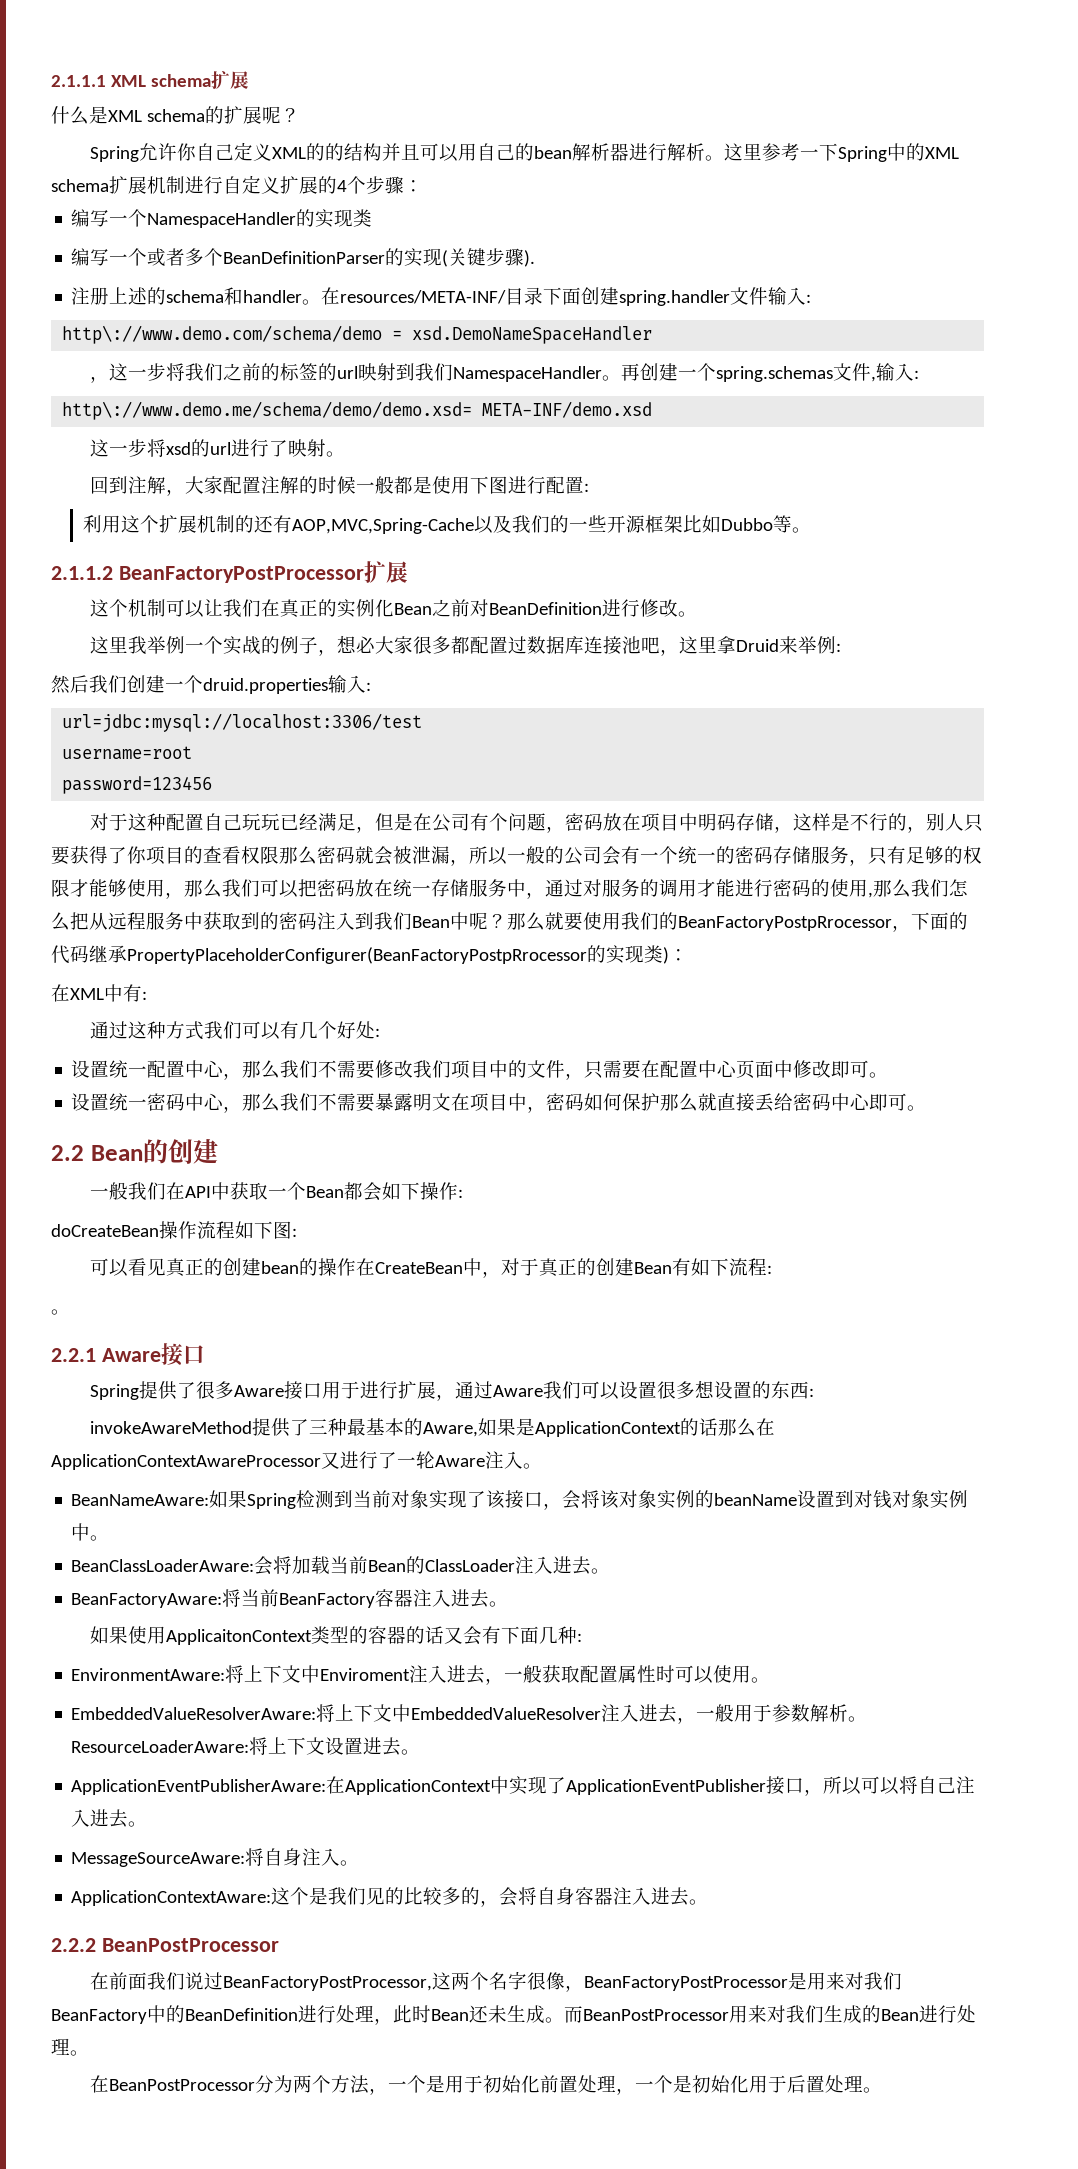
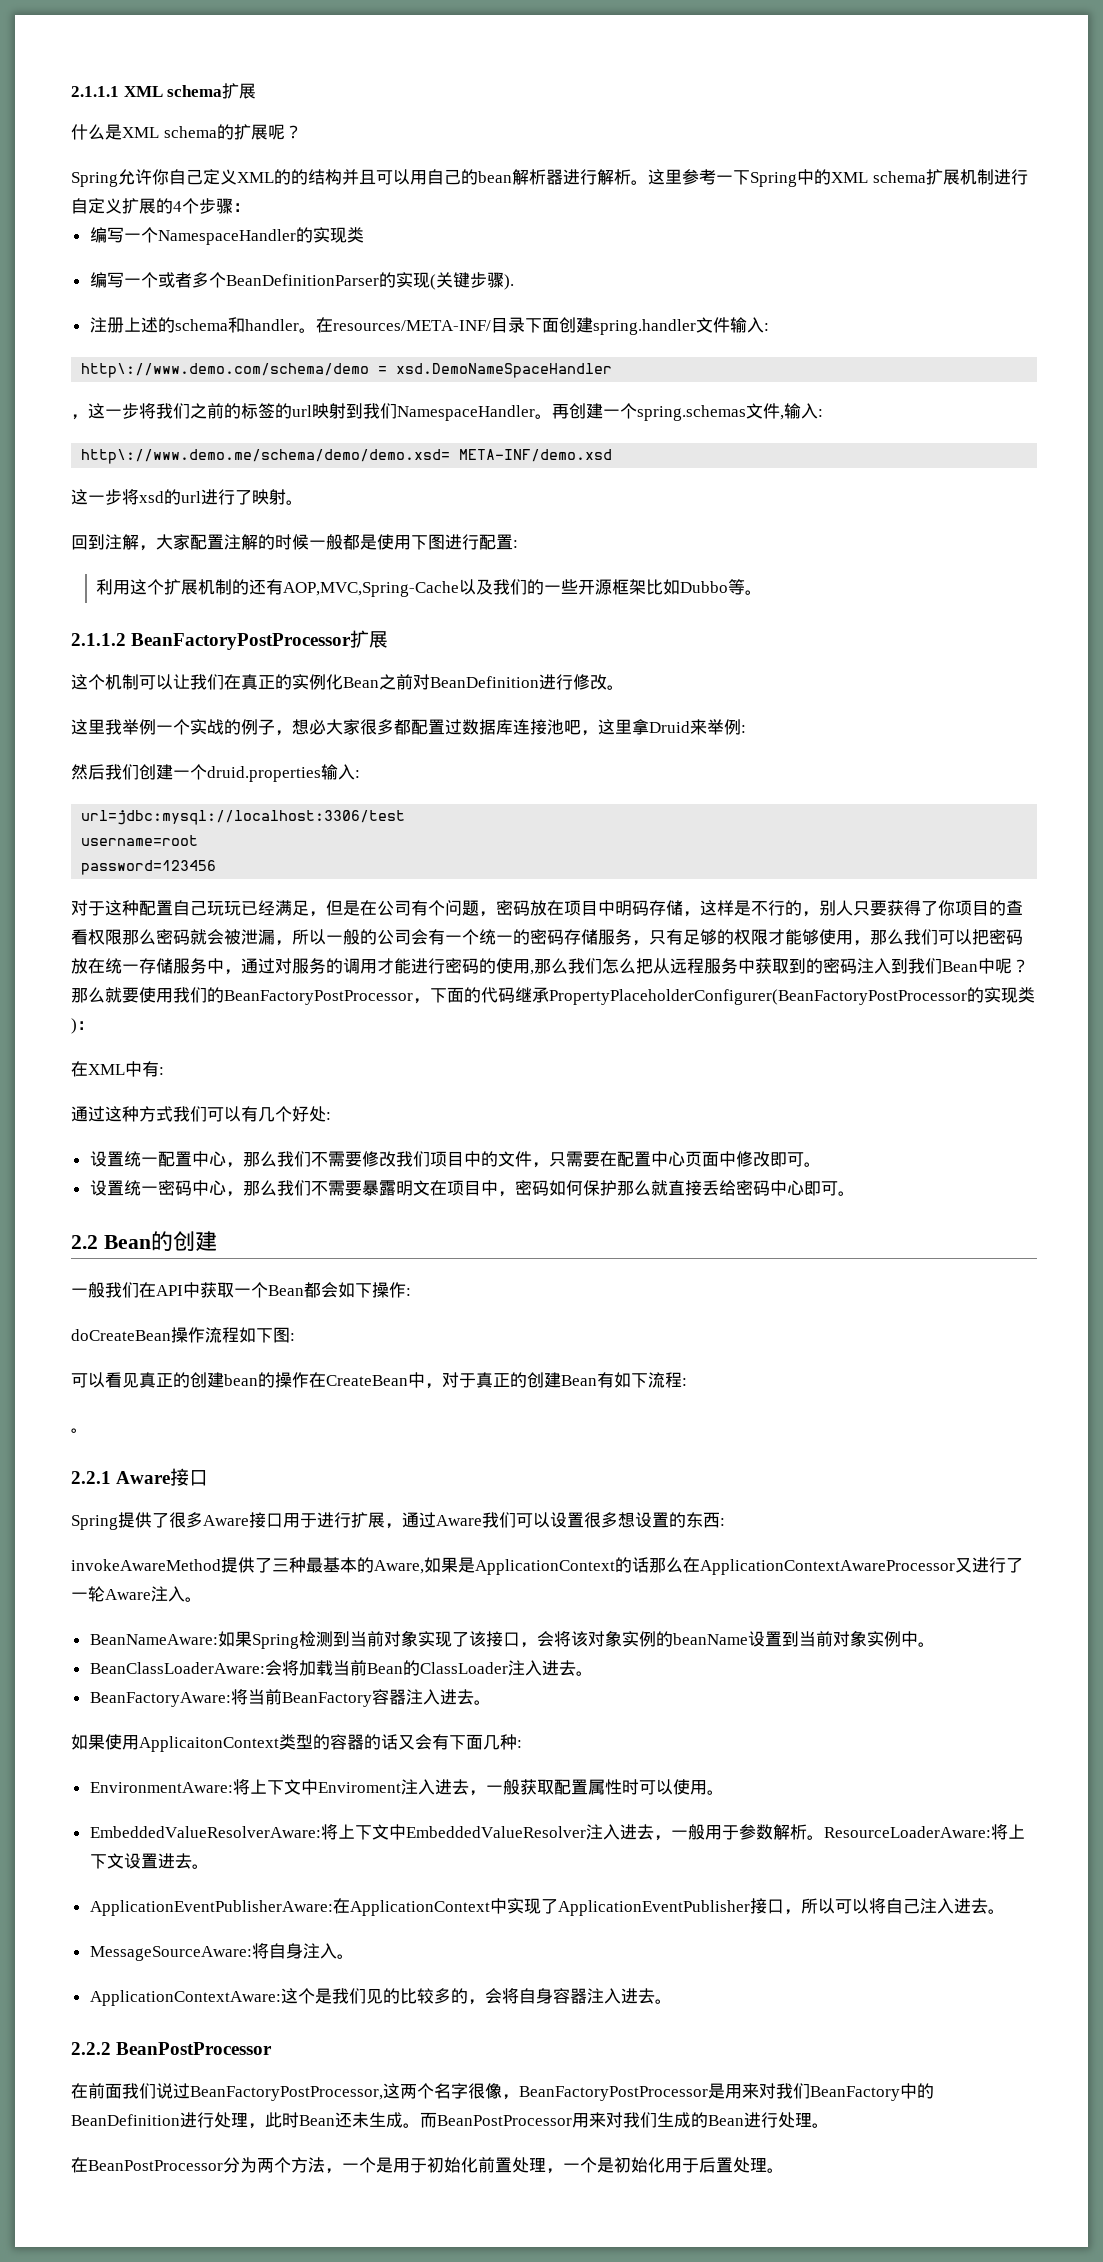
[678,916,892,931] BeanFactoryPostpRrocessor -> [224,990,413,1005] BeanFactoryPostProcessor
[127,947,587,964] PropertyPlaceholderConfigurer(BeanFactoryPostpRrocessor -> [549,989,967,1005] PropertyPlaceholderConfigurer(BeanFactoryPostProcessor
[854,1490,893,1509] 对钱 -> [798,1631,833,1647] 当前

